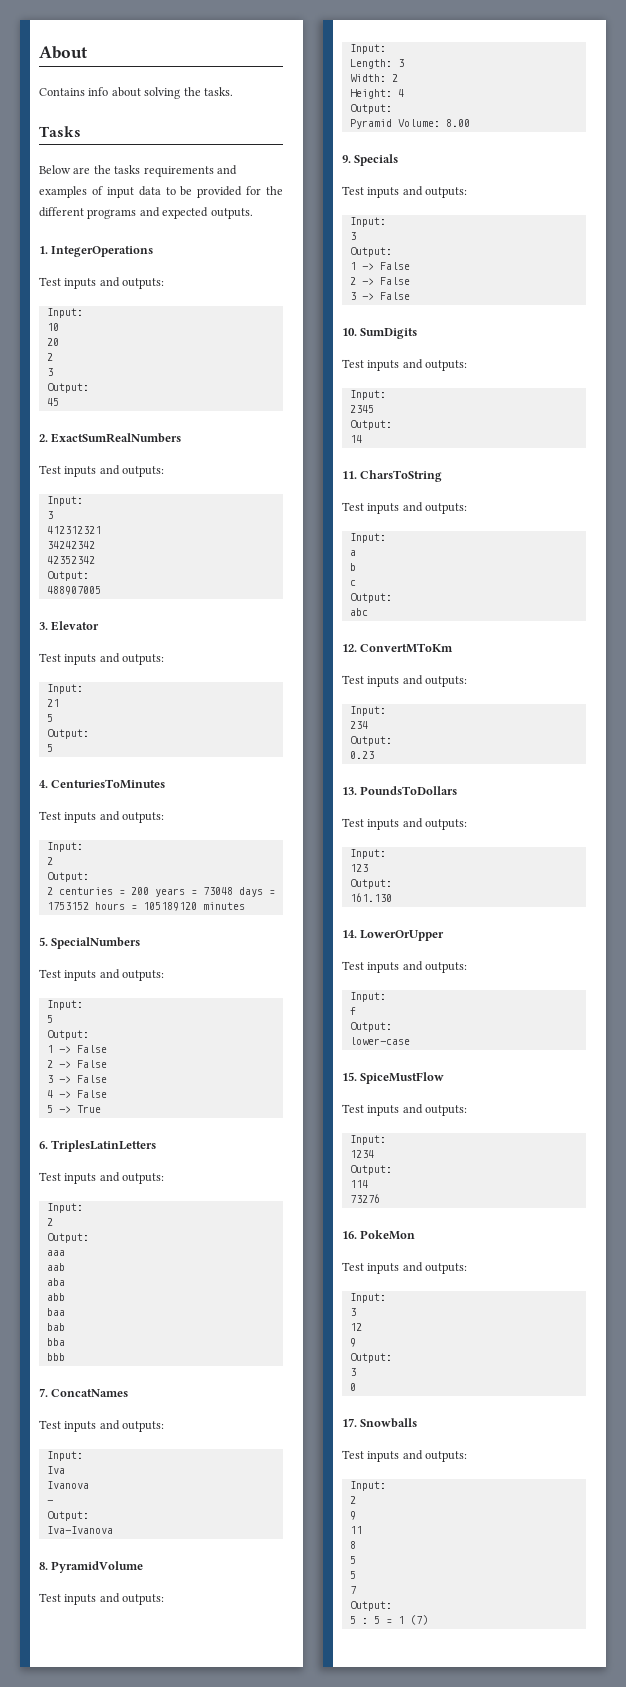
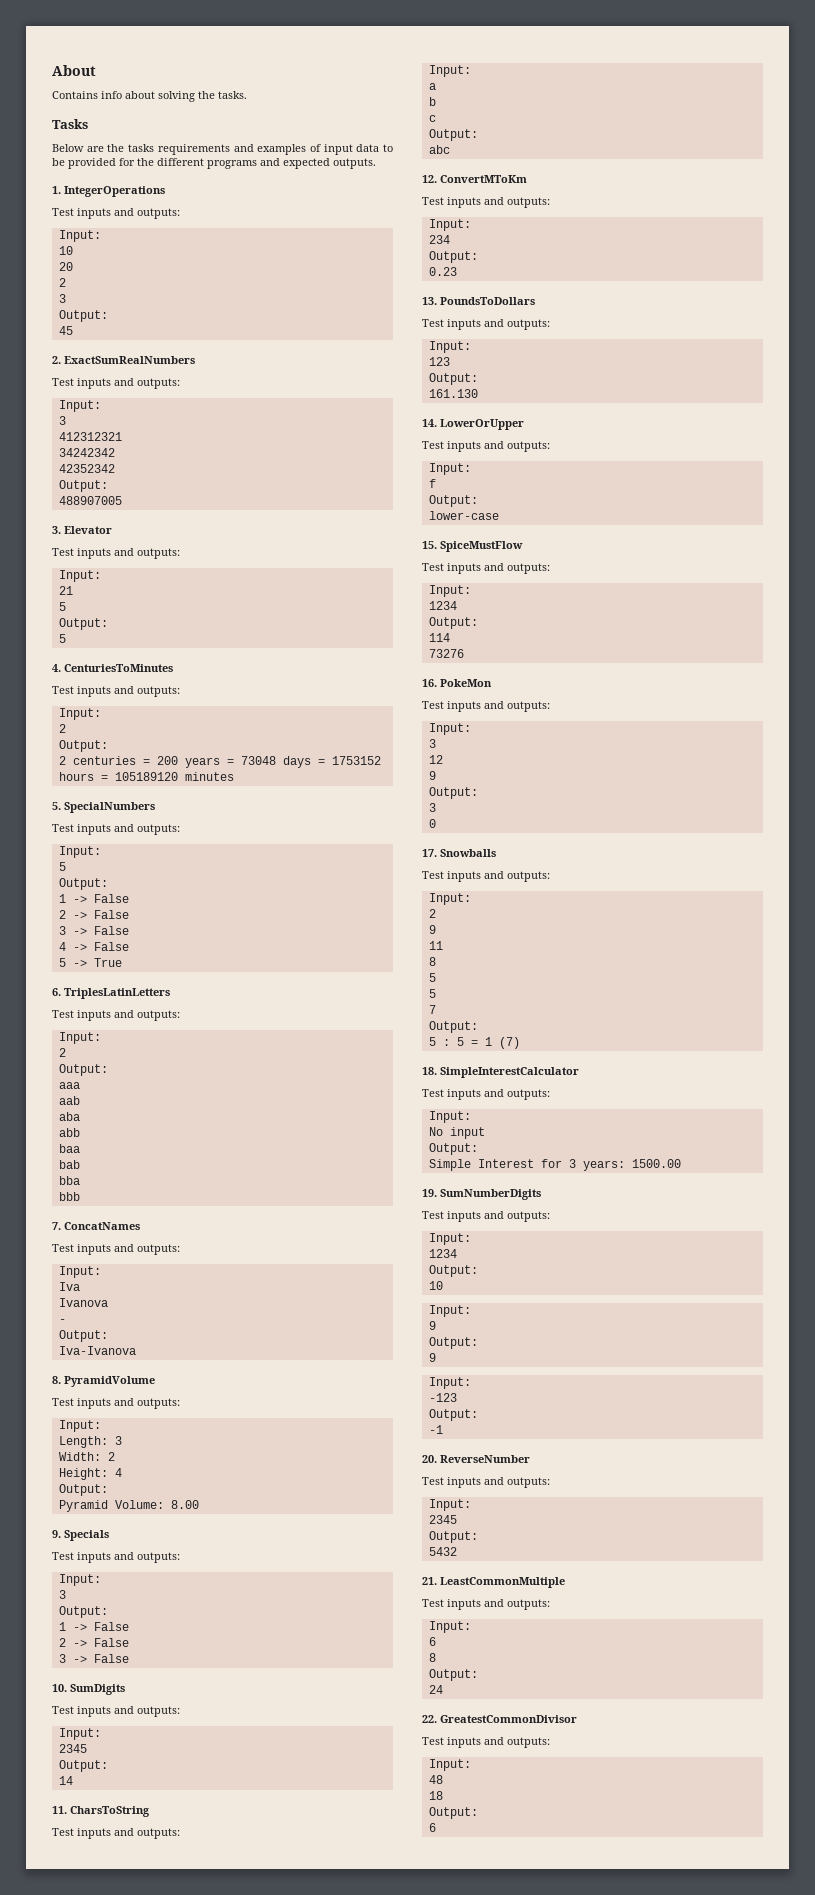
(428, 1620) none -> [422,1067,579,1078] [422,1089,550,1100] [428,1111,471,1123] [428,1127,485,1139] [428,1143,478,1155] [428,1159,681,1171] [422,1189,541,1200] [422,1211,550,1222] [428,1233,471,1245] [428,1249,457,1258] [428,1265,478,1277] [428,1281,443,1290] [428,1305,471,1317] [428,1321,436,1330] [428,1337,478,1349] [428,1353,436,1362] [428,1377,471,1389] [428,1393,457,1402] [428,1409,478,1421] [428,1425,443,1434] [422,1455,530,1463] [422,1477,550,1488] [428,1499,471,1511] [428,1515,457,1524] [428,1531,478,1543] [428,1547,457,1556] [422,1577,565,1588] [422,1599,550,1610] [428,1621,471,1633] [428,1637,436,1646] [428,1653,436,1662] [428,1669,478,1681] [428,1685,443,1694] [422,1715,577,1723] [422,1737,550,1748] [428,1759,471,1771] [428,1775,443,1784] [428,1791,443,1800] [428,1807,478,1819] [428,1823,436,1832] // 18. SimpleInterestCalculator // Test inputs and outputs: // Input: // No input // Output: // Simple Interest for 3 years: 1500.00 // 19. SumNumberDigits // Test inputs and outputs: // Input: // 1234 // Output: // 10 // Input: // 9 // Output: // 9 // Input: // -123 // Output: // -1 // 20. ReverseNumber // Test inputs and outputs: // Input: // 2345 // Output: // 5432 // 21. LeastCommonMultiple // Test inputs and outputs: // Input: // 6 // 8 // Output: // 24 // 22. GreatestCommonDivisor // Test inputs and outputs: // Input: // 48 // 18 // Output: // 6

